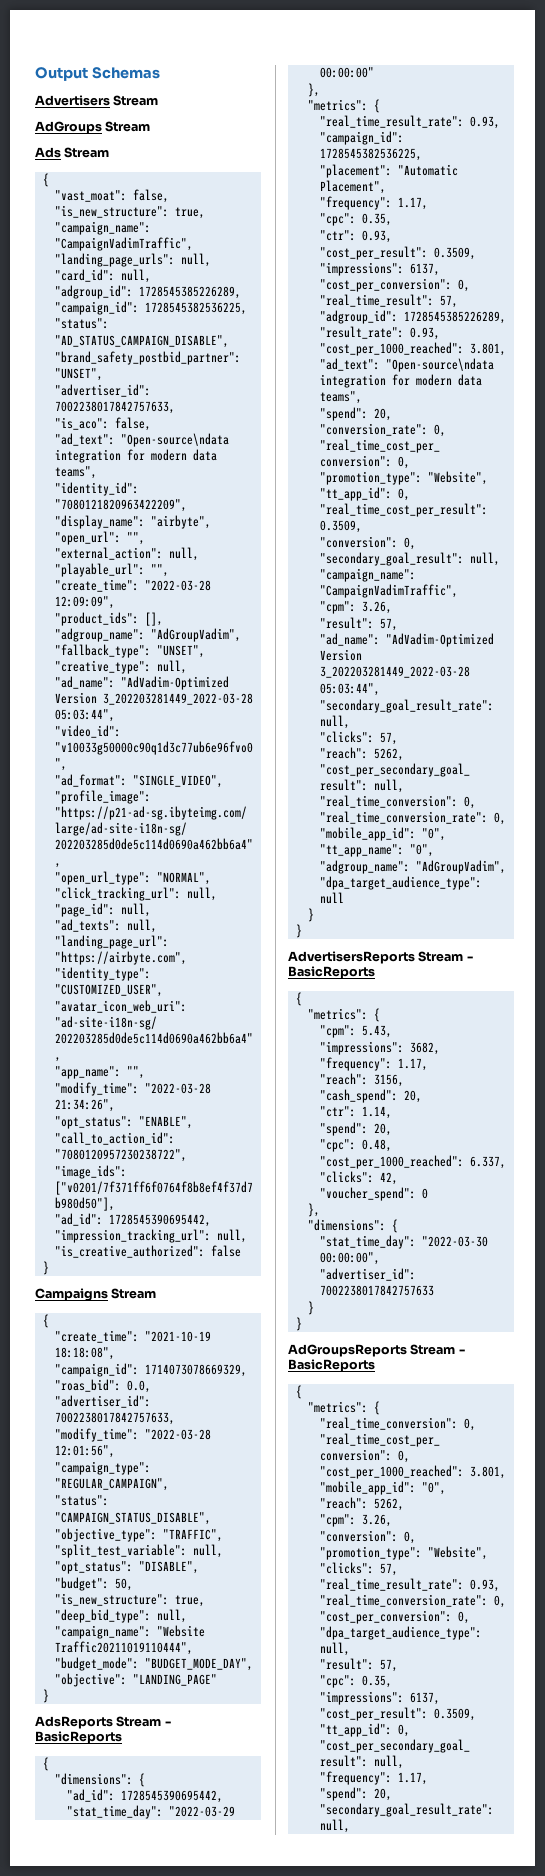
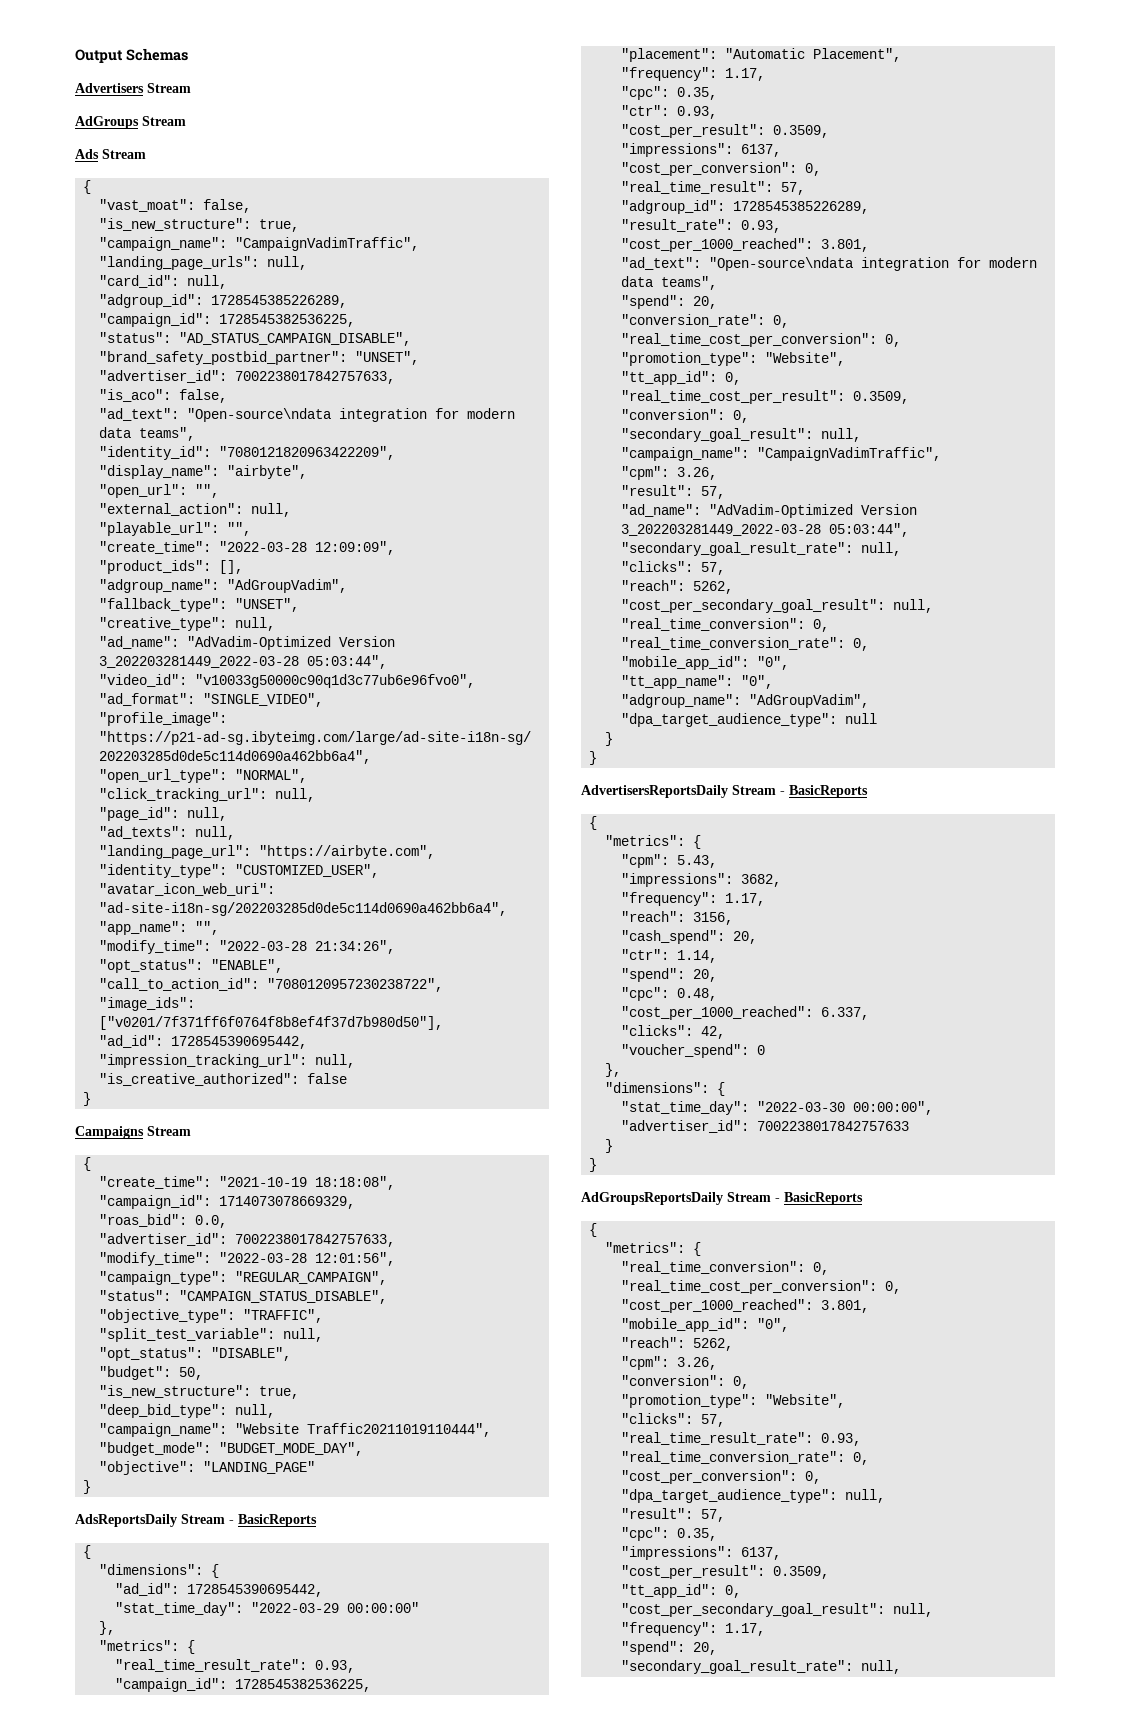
[35,1716,113,1729] AdsReports -> [75,1514,177,1527] AdsReportsDaily
[288,951,415,964] AdvertisersReports -> [581,785,728,798] AdvertisersReportsDaily
[288,1344,407,1357] AdGroupsReports -> [581,1192,723,1205] AdGroupsReportsDaily

